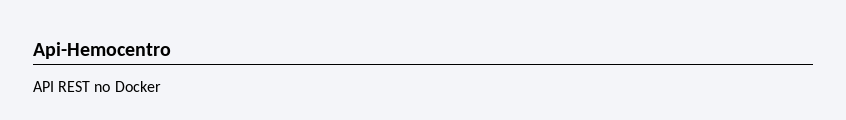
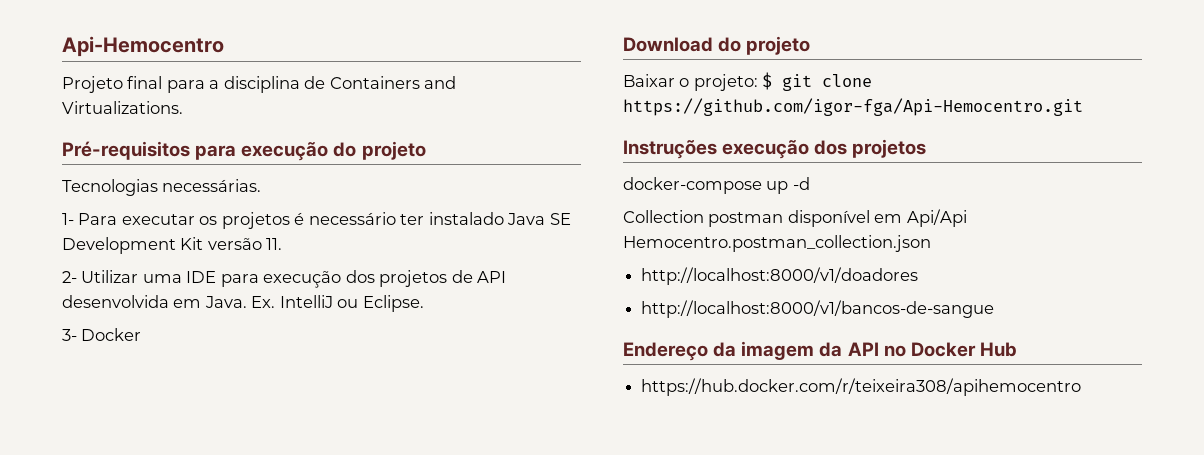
[33,81,161,92] API REST no Docker -> [62,76,457,93] [62,101,183,114] [62,141,426,161] [62,179,262,196] [62,212,571,229] [62,237,283,254] [62,270,507,288] [62,295,424,312] [62,328,142,341] [623,36,811,55] [623,72,873,91] [623,98,1083,116] [623,139,927,159] [623,177,810,194] [623,209,967,227] [623,235,931,252] [641,267,919,285] [641,300,995,318] [623,341,1017,361] [641,378,1082,396] Projeto final para a disciplina de Containers and Virtualizations. // Pré-requisitos para execução do projeto // Tecnologias necessárias. // 1- Para executar os projetos é necessário ter instalado Java SE Development Kit versão 11. // 2- Utilizar uma IDE para execução dos projetos de API desenvolvida em Java. Ex. IntelliJ ou Eclipse. // 3- Docker // Download do projeto // Baixar o projeto: $ git clone https://github.com/igor-fga/Api-Hemocentro.git // Instruções execução dos projetos // docker-compose up -d // Collection postman disponível em Api/Api Hemocentro.postman_collection.json // http://localhost:8000/v1/doadores // http://localhost:8000/v1/bancos-de-sangue // Endereço da imagem da API no Docker Hub // https://hub.docker.com/r/teixeira308/apihemocentro

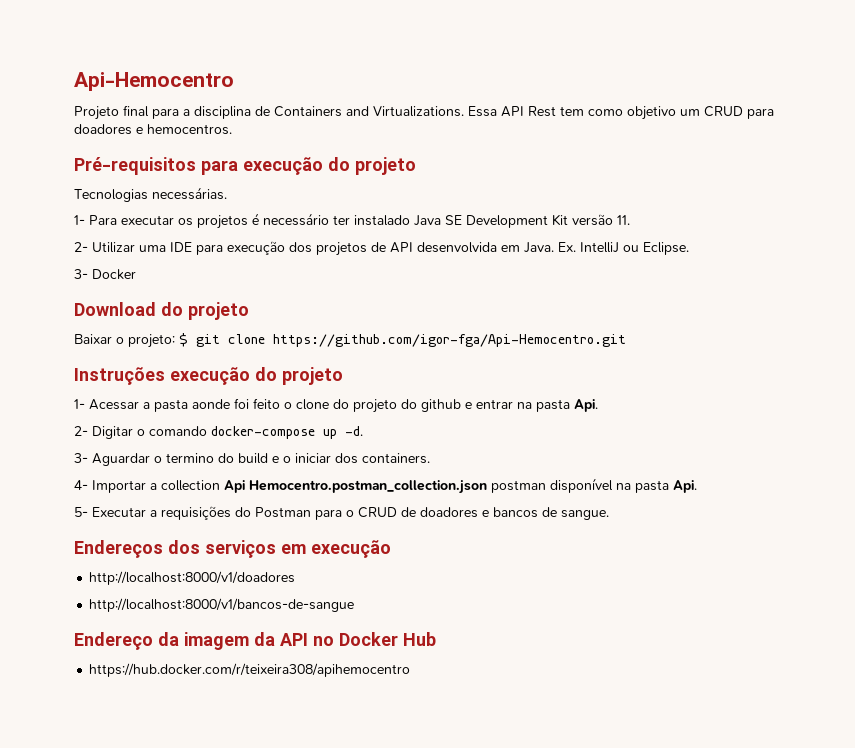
(183, 107) none -> [468,106,774,120] [74,124,232,135] Essa API Rest tem como objetivo um CRUD para doadores e hemocentros.
[814,139,927,158] [623,177,810,194] [623,209,967,227] [623,235,931,252] dos projetos // docker-compose up -d // Collection postman disponível em Api/Api Hemocentro.postman_collection.json -> [255,367,343,385] [74,398,598,413] [74,426,363,439] [74,453,430,466] [74,478,697,494] [74,506,609,520] [74,540,391,558] do projeto // 1- Acessar a pasta aonde foi feito o clone do projeto do github e entrar na pasta Api. // 2- Digitar o comando docker-compose up -d. // 3- Aguardar o termino do build e o iniciar dos containers. // 4- Importar a collection Api Hemocentro.postman_collection.json postman disponível na pasta Api. // 5- Executar a requisições do Postman para o CRUD de doadores e bancos de sangue. // Endereços dos serviços em execução

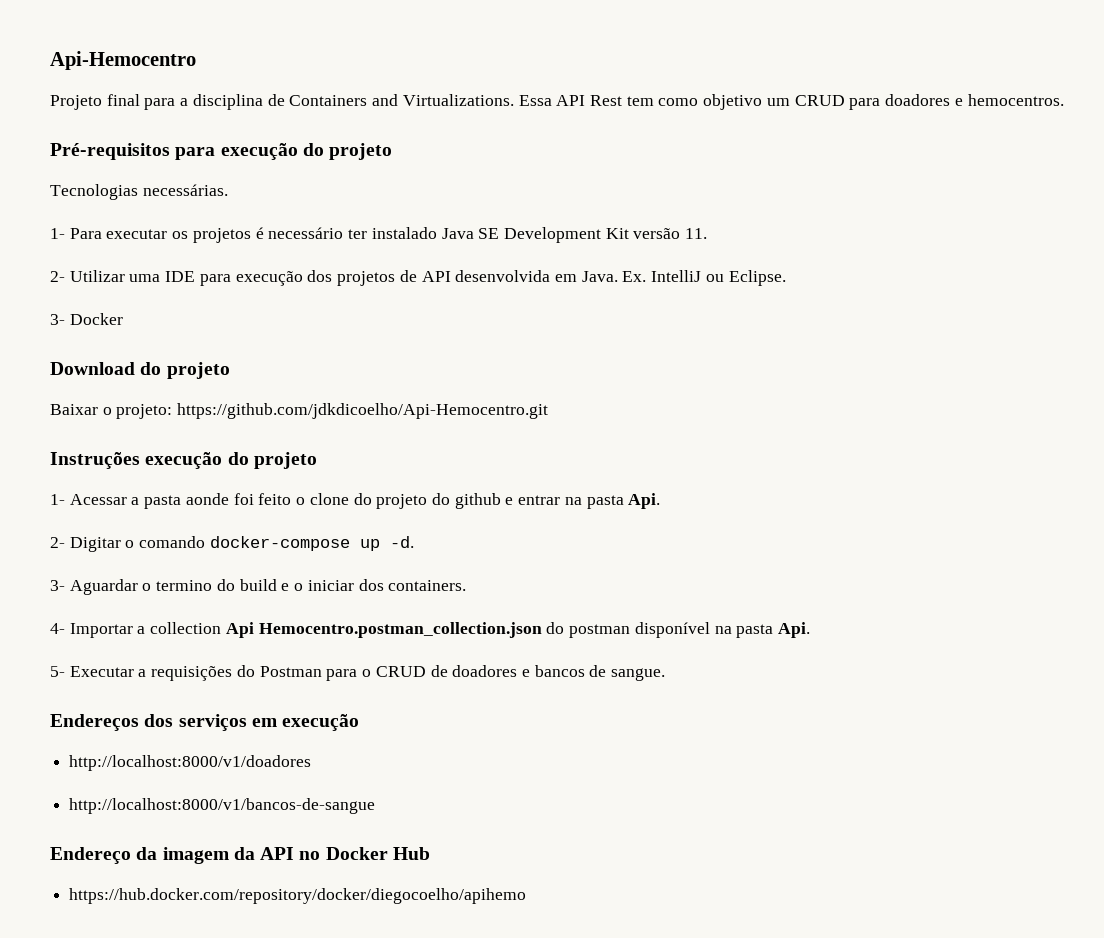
[179,333,626,347] $ git clone https://github.com/igor-fga/Api-Hemocentro.git -> [177,403,549,419] https://github.com/jdkdicoelho/Api-Hemocentro.git
(487, 487) none -> [546,622,565,634] do
[89,663,411,677] https://hub.docker.com/r/teixeira308/apihemocentro -> [69,888,527,904] https://hub.docker.com/repository/docker/diegocoelho/apihemo

